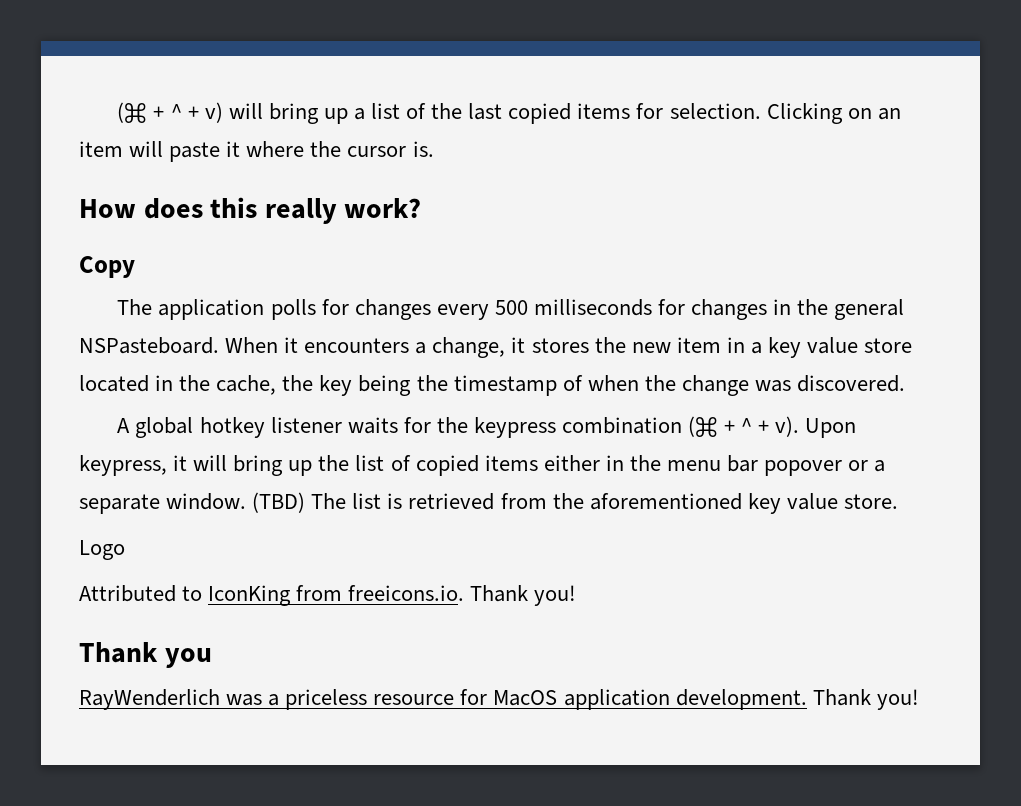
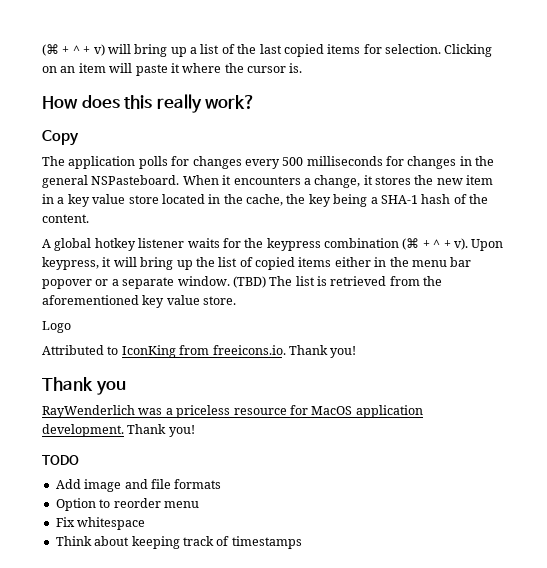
[416,375,906,396] the timestamp of when the change was discovered. -> [370,194,488,204] [42,214,89,223] a SHA-1 hash of the content.
(919, 699) none -> [42,455,79,465] [55,479,222,492] [55,498,199,511] [55,517,146,530] [55,536,302,549] // TODO // Add image and file formats // Option to reorder menu // Fix whitespace // Think about keeping track of timestamps

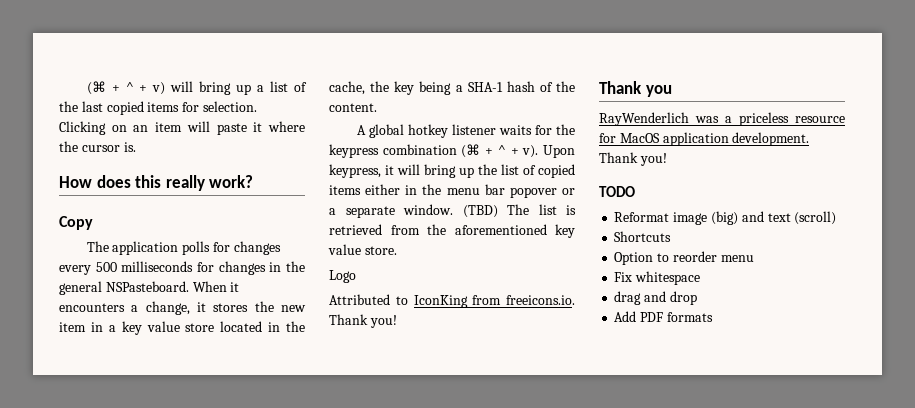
[55,479,222,492] Add image and file formats -> [614,211,837,225] [614,231,672,242] Reformat image (big) and text (scroll) // Shortcuts
[55,536,302,549] Think about keeping track of timestamps -> [614,291,697,305] [614,311,713,322] drag and drop // Add PDF formats

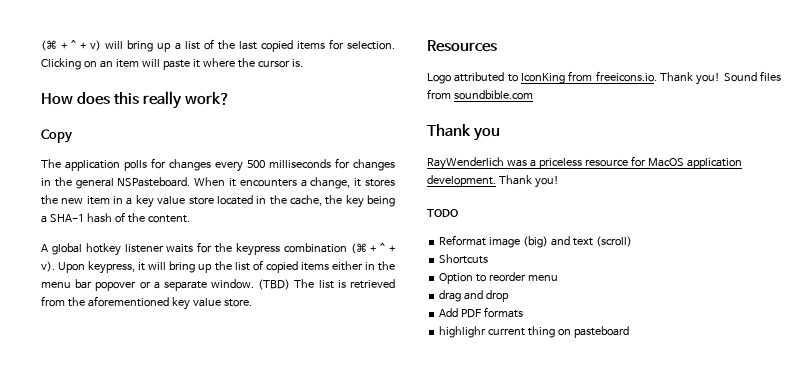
(397, 250) none -> [427,40,497,52] // Resources
[329,294,390,305] // Attributed -> [454,72,505,82] attributed
(397, 321) none -> [723,71,781,82] [427,89,533,100] Sound files from soundbible.com
[614,271,701,285] // Fix whitespace -> (559, 278) none
(713, 317) none -> [439,326,629,338] // highlighr current thing on pasteboard

